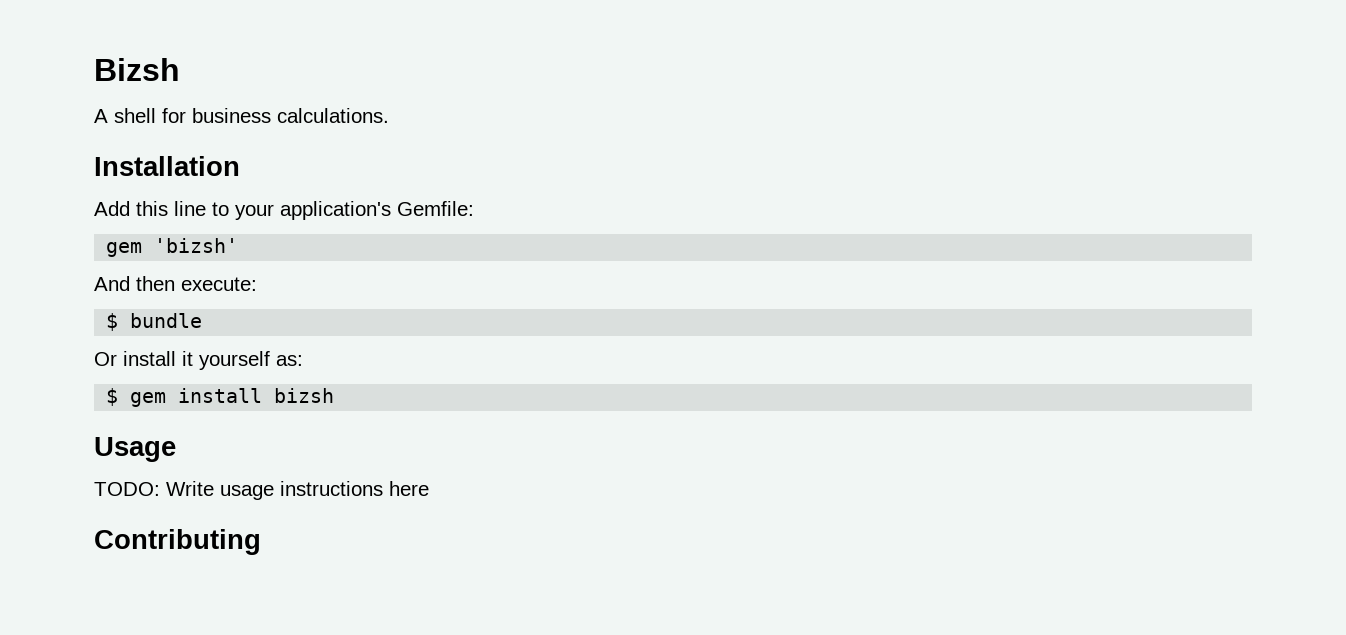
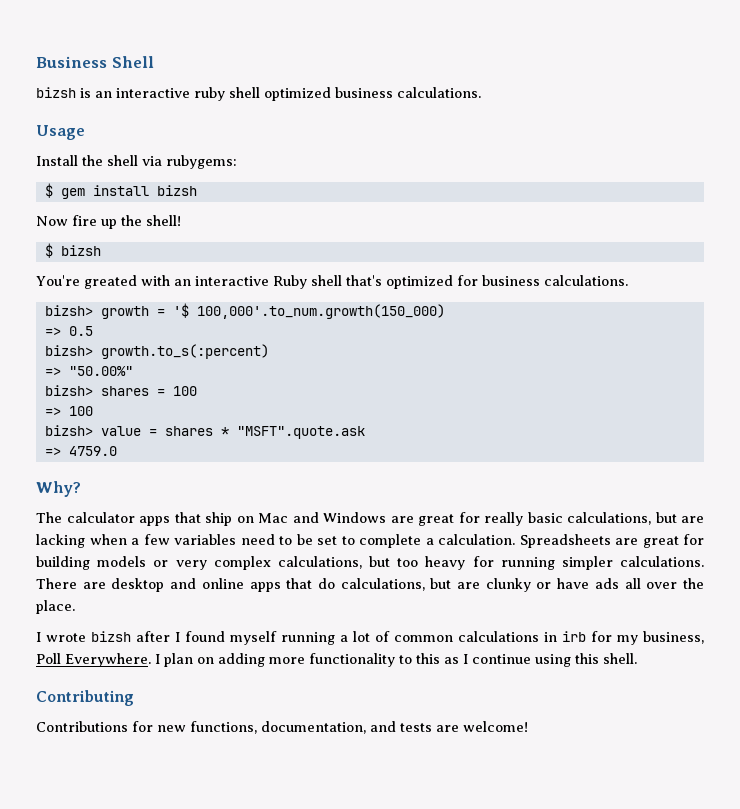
[94,58,180,81] [94,108,389,123] [94,156,240,176] [94,201,474,220] [106,238,239,257] [94,276,257,291] [106,313,203,331] [94,351,303,370] [106,388,335,407] [94,437,176,462] [94,481,429,500] [94,529,261,555] Bizsh // A shell for business calculations. // Installation // Add this line to your application's Gemfile: // gem 'bizsh' // And then execute: // $ bundle // Or install it yourself as: // $ gem install bizsh // Usage // TODO: Write usage instructions here // Contributing -> [36,56,154,68] [36,87,481,101] [36,125,85,140] [36,155,237,169] [44,183,197,199] [36,215,181,229] [44,243,101,258] [36,275,628,289] [44,303,445,319] [44,326,93,336] [44,344,269,359] [44,366,133,376] [44,385,197,396] [44,406,93,416] [44,425,365,439] [44,446,117,456] [36,481,81,497] [36,512,704,526] [36,534,704,548] [36,556,704,570] [36,578,705,592] [36,600,75,614] [36,631,704,645] [36,653,637,667] [36,690,134,706] [36,721,528,734] Business Shell // bizsh is an interactive ruby shell optimized business calculations. // Usage // Install the shell via rubygems: // $ gem install bizsh // Now fire up the shell! // $ bizsh // You're greated with an interactive Ruby shell that's optimized for business calculations. // bizsh> growth = '$ 100,000'.to_num.growth(150_000) // => 0.5 // bizsh> growth.to_s(:percent) // => "50.00%" // bizsh> shares = 100 // => 100 // bizsh> value = shares * "MSFT".quote.ask // => 4759.0 // Why? // The calculator apps that ship on Mac and Windows are great for really basic calculations, but are lacking when a few variables need to be set to complete a calculation. Spreadsheets are great for building models or very complex calculations, but too heavy for running simpler calculations. There are desktop and online apps that do calculations, but are clunky or have ads all over the place. // I wrote bizsh after I found myself running a lot of common calculations in irb for my business, Poll Everywhere. I plan on adding more functionality to this as I continue using this shell. // Contributing // Contributions for new functions, documentation, and tests are welcome!

